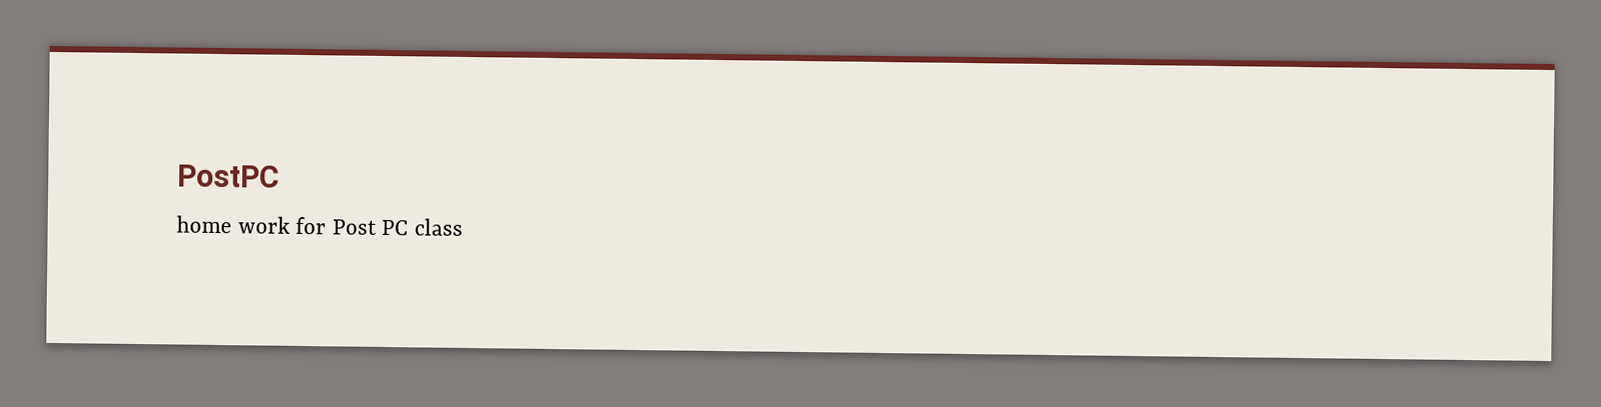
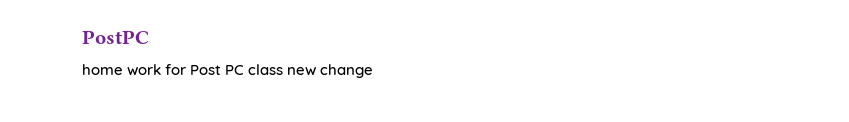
(464, 227) none -> [287,64,374,78] new change

